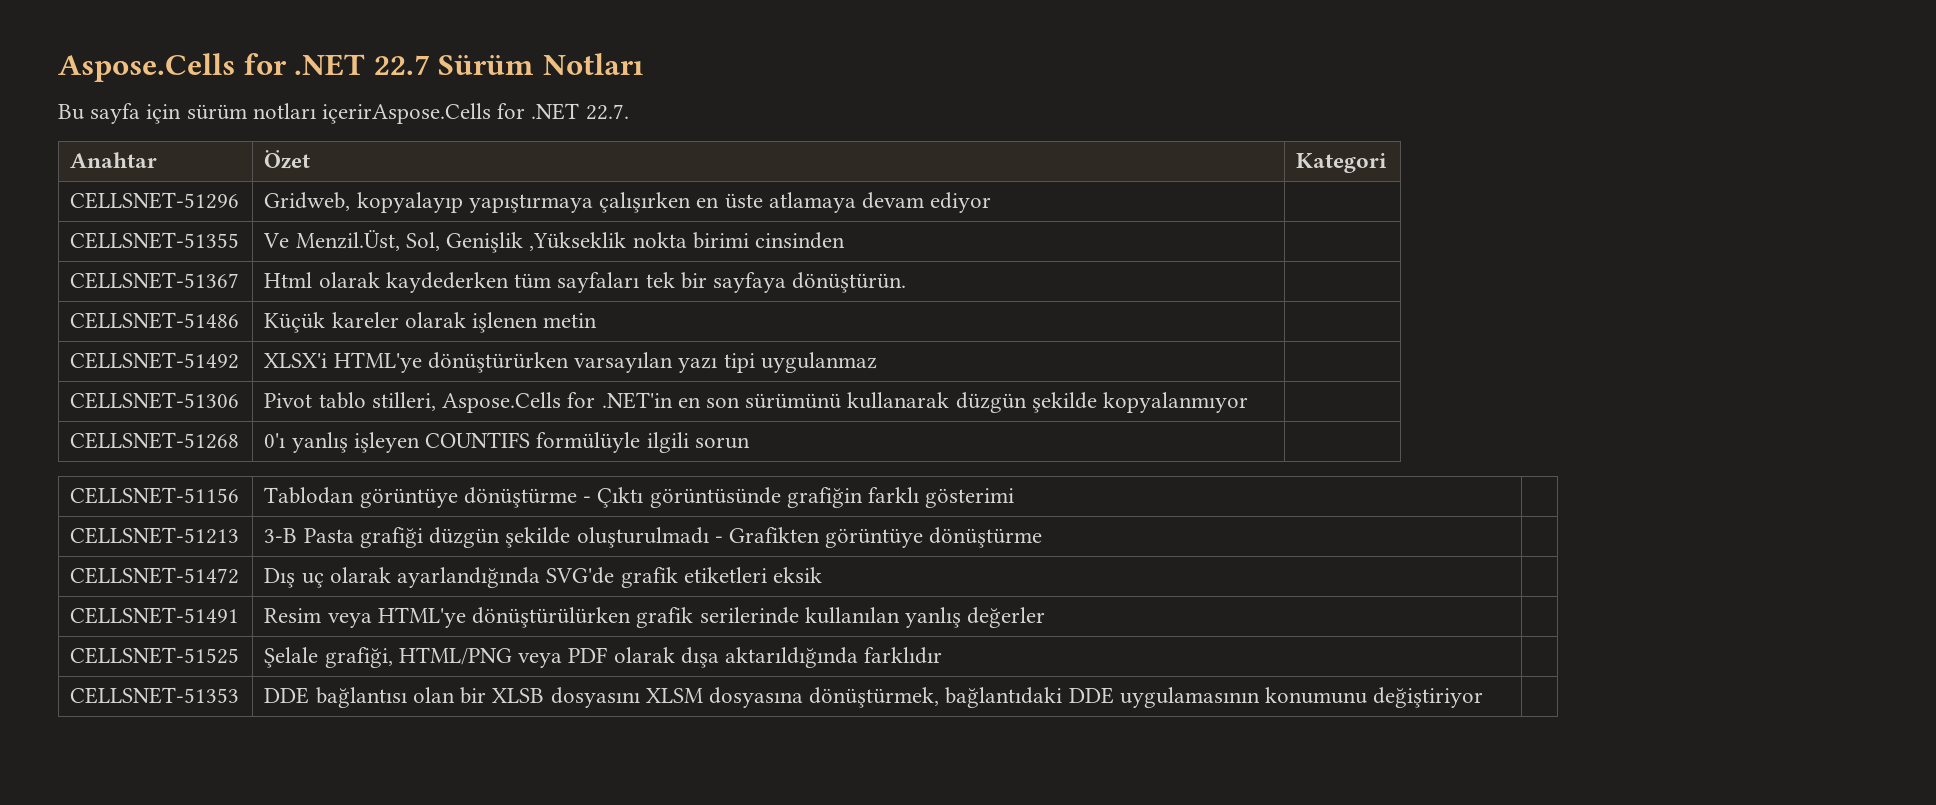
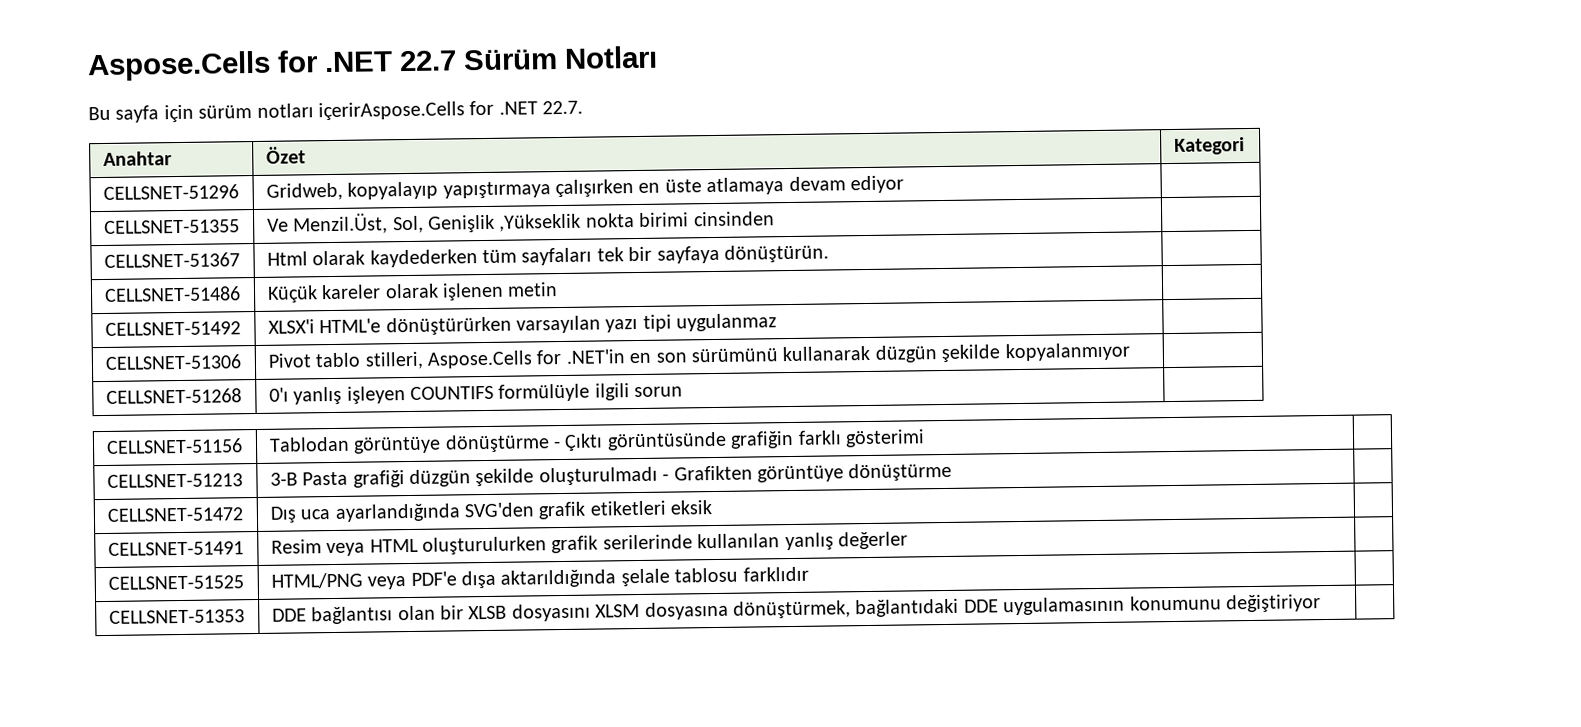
[333,352,422,373] HTML'ye -> [319,318,382,334] HTML'e
[301,567,615,588] uç olarak ayarlandığında SVG'de -> [300,502,534,522] uca ayarlandığında SVG'den
[377,607,632,628] HTML'ye dönüştürülürken -> [369,536,547,555] HTML oluşturulurken
[264,647,858,668] Şelale grafiği, HTML/PNG veya PDF olarak dışa aktarıldığında -> [270,567,739,590] HTML/PNG veya PDF'e dışa aktarıldığında şelale tablosu

